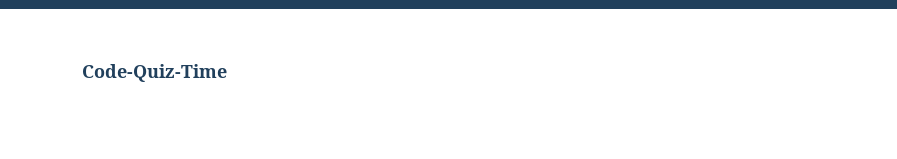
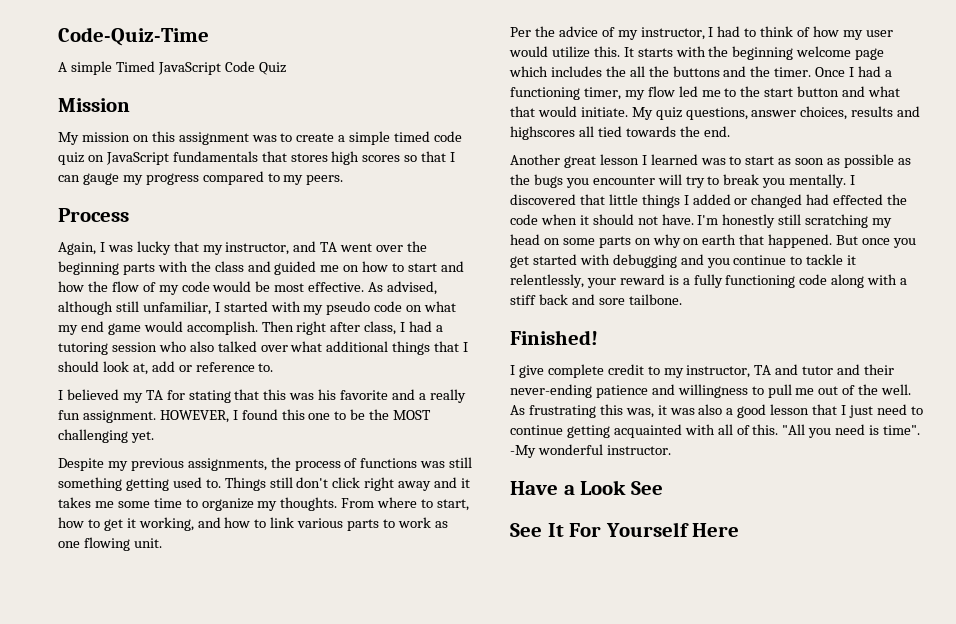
(227, 73) none -> [58,61,286,75] [58,98,130,112] [58,131,463,145] [58,151,456,165] [58,171,344,185] [58,208,129,222] [58,241,428,255] [58,261,464,275] [58,281,438,295] [58,301,457,315] [58,321,444,335] [58,341,469,355] [58,361,274,375] [58,389,466,403] [58,409,432,423] [58,429,154,443] [58,457,473,471] [58,477,471,491] [58,497,470,511] [58,517,448,531] [58,537,162,551] [510,26,893,40] [509,46,885,60] [509,66,892,77] [510,86,901,100] [510,106,921,120] [510,126,730,140] [510,154,911,168] [510,174,856,188] [510,194,908,208] [510,214,893,228] [510,234,916,248] [510,254,857,268] [510,274,908,288] [510,294,682,305] [510,330,598,345] [510,364,895,378] [510,384,912,398] [510,404,923,418] [510,424,921,438] [510,444,671,458] [510,480,663,495] [510,522,740,537] // A simple Timed JavaScript Code Quiz // Mission // My mission on this assignment was to create a simple timed code quiz on JavaScript fundamentals that stores high scores so that I can gauge my progress compared to my peers. // Process // Again, I was lucky that my instructor, and TA went over the beginning parts with the class and guided me on how to start and how the flow of my code would be most effective. As advised, although still unfamiliar, I started with my pseudo code on what my end game would accomplish. Then right after class, I had a tutoring session who also talked over what additional things that I should look at, add or reference to. // I believed my TA for stating that this was his favorite and a really fun assignment. HOWEVER, I found this one to be the MOST challenging yet. // Despite my previous assignments, the process of functions was still something getting used to. Things still don't click right away and it takes me some time to organize my thoughts. From where to start, how to get it working, and how to link various parts to work as one flowing unit. // Per the advice of my instructor, I had to think of how my user would utilize this. It starts with the beginning welcome page which includes the all the buttons and the timer. Once I had a functioning timer, my flow led me to the start button and what that would initiate. My quiz questions, answer choices, results and highscores all tied towards the end. // Another great lesson I learned was to start as soon as possible as the bugs you encounter will try to break you mentally. I discovered that little things I added or changed had effected the code when it should not have. I'm honestly still scratching my head on some parts on why on earth that happened. But once you get started with debugging and you continue to tackle it relentlessly, your reward is a fully functioning code along with a stiff back and sore tailbone. // Finished! // I give complete credit to my instructor, TA and tutor and their never-ending patience and willingness to pull me out of the well. As frustrating this was, it was also a good lesson that I just need to continue getting acquainted with all of this. "All you need is time". -My wonderful instructor. // Have a Look See // See It For Yourself Here

